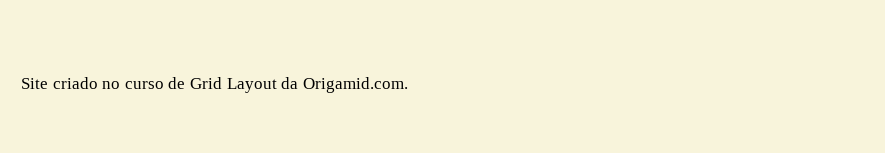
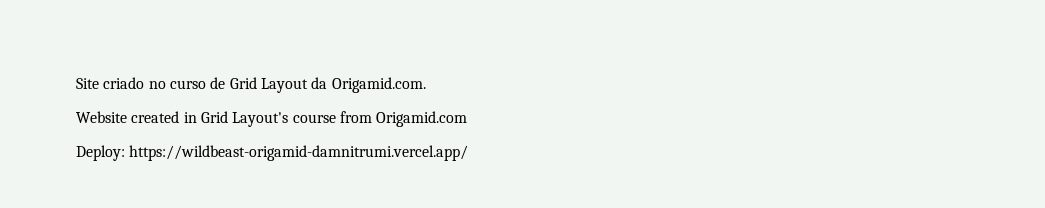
(408, 85) none -> [76,111,468,127] [76,145,469,161] // Website created in Grid Layout's course from Origamid.com // Deploy: https://wildbeast-origamid-damnitrumi.vercel.app/

